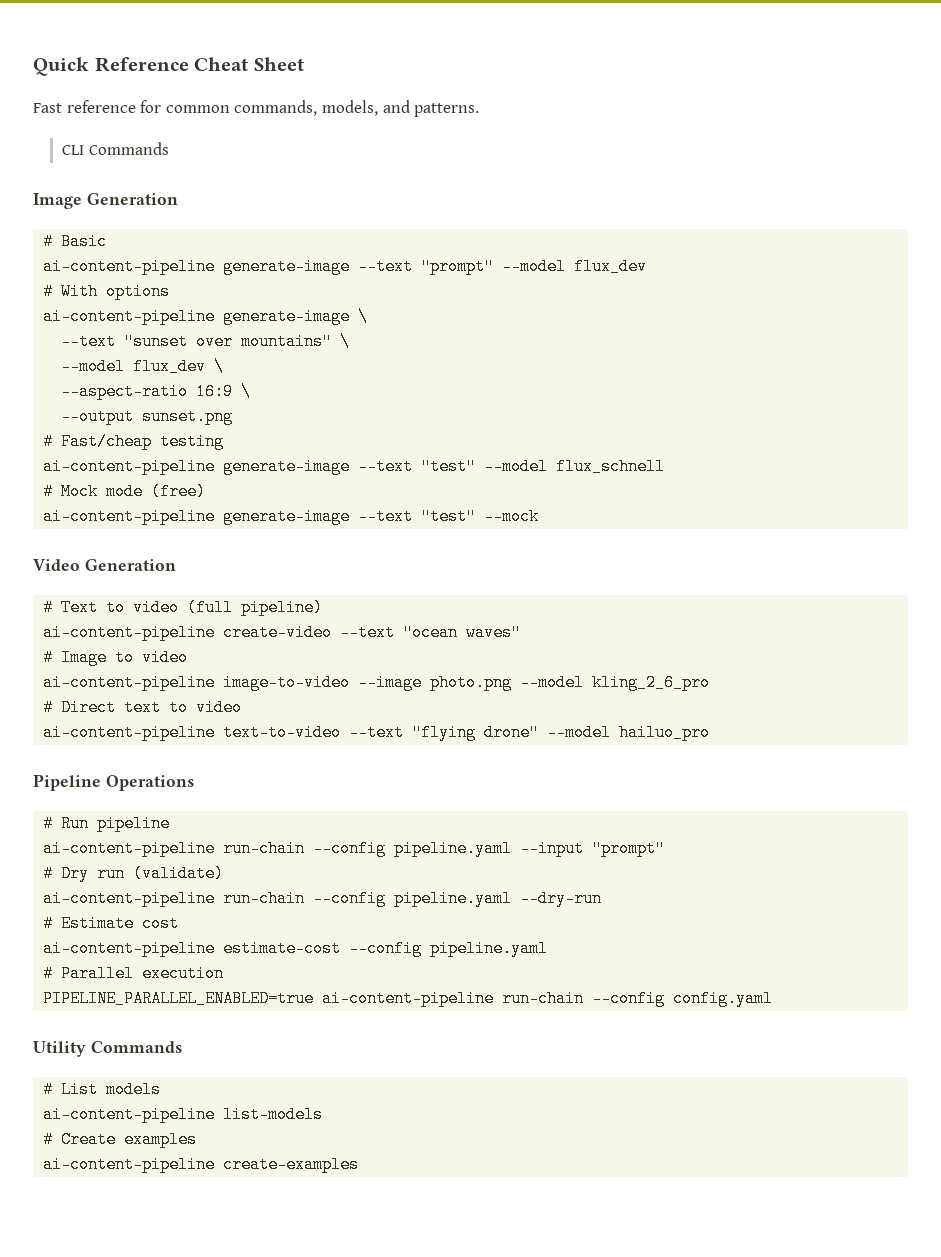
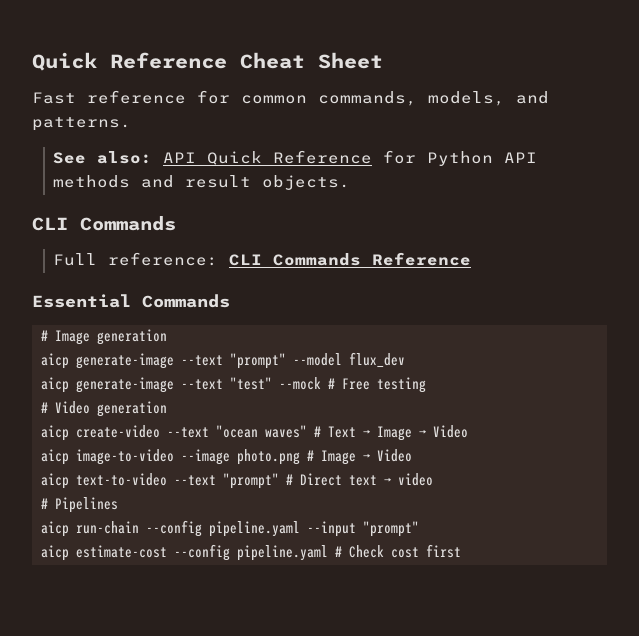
[62,142,169,155] [33,193,178,209] [43,233,108,250] [43,258,216,275] CLI Commands // Image Generation // # Basic // ai-content-pipeline -> [53,150,538,166] [53,175,351,190] [32,216,176,231] [53,252,472,266] [32,294,230,308] [41,329,167,345] [41,353,69,369] See also: API Quick Reference for Python API methods and result objects. // CLI Commands // Full reference: CLI Commands Reference // Essential Commands // # Image generation // aicp
[43,283,171,300] [43,308,369,325] [61,333,351,350] [61,358,225,375] [61,383,252,400] [61,408,234,425] [43,433,225,450] [43,458,666,475] [43,483,207,500] [43,508,540,525] [33,559,176,571] [43,599,324,616] [43,624,522,641] [43,649,189,666] [43,674,711,691] # With options // ai-content-pipeline generate-image \ // --text "sunset over mountains" \ // --model flux_dev \ // --aspect-ratio 16:9 \ // --output sunset.png // # Fast/cheap testing // ai-content-pipeline generate-image --text "test" --model flux_schnell // # Mock mode (free) // ai-content-pipeline generate-image --text "test" --mock // Video Generation // # Text to video (full pipeline) // ai-content-pipeline create-video --text "ocean waves" // # Image to video // ai-content-pipeline image-to-video --image photo.png --model kling_2_6_pro // -> [41,377,426,393] [41,401,167,417] [41,425,468,441] [41,449,412,465] [41,473,279,489] aicp generate-image --text "test" --mock # Free testing // # Video generation // aicp create-video --text "ocean waves" # Text → Image → Video // aicp image-to-video --image photo.png # Image → Video // aicp text-to-video --text "prompt"
[169,699,243,716] [43,724,711,741] [33,774,194,791] [43,815,171,832] [43,840,216,857] to video // ai-content-pipeline text-to-video --text "flying drone" --model hailuo_pro // Pipeline Operations // # Run pipeline // ai-content-pipeline -> [384,473,433,486] [41,497,118,513] [41,521,69,537] → video // # Pipelines // aicp
[43,865,225,882] [43,890,603,907] [43,915,180,932] [43,940,549,957] [43,965,225,982] [43,990,774,1007] [33,1041,182,1057] [43,1081,162,1098] [43,1106,324,1123] [43,1131,198,1148] [43,1156,360,1173] # Dry run (validate) // ai-content-pipeline run-chain --config pipeline.yaml --dry-run // # Estimate cost // ai-content-pipeline estimate-cost --config pipeline.yaml // # Parallel execution // PIPELINE_PARALLEL_ENABLED=true ai-content-pipeline run-chain --config config.yaml // Utility Commands // # List models // ai-content-pipeline list-models // # Create examples // ai-content-pipeline create-examples -> [41,544,461,561] aicp estimate-cost --config pipeline.yaml # Check cost first

